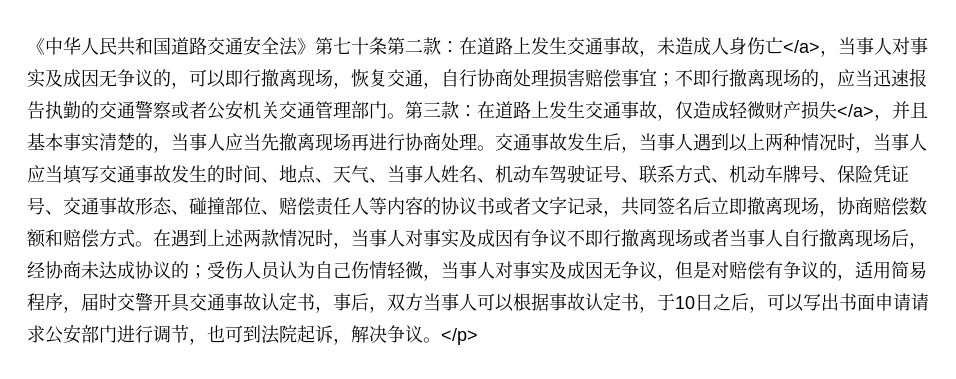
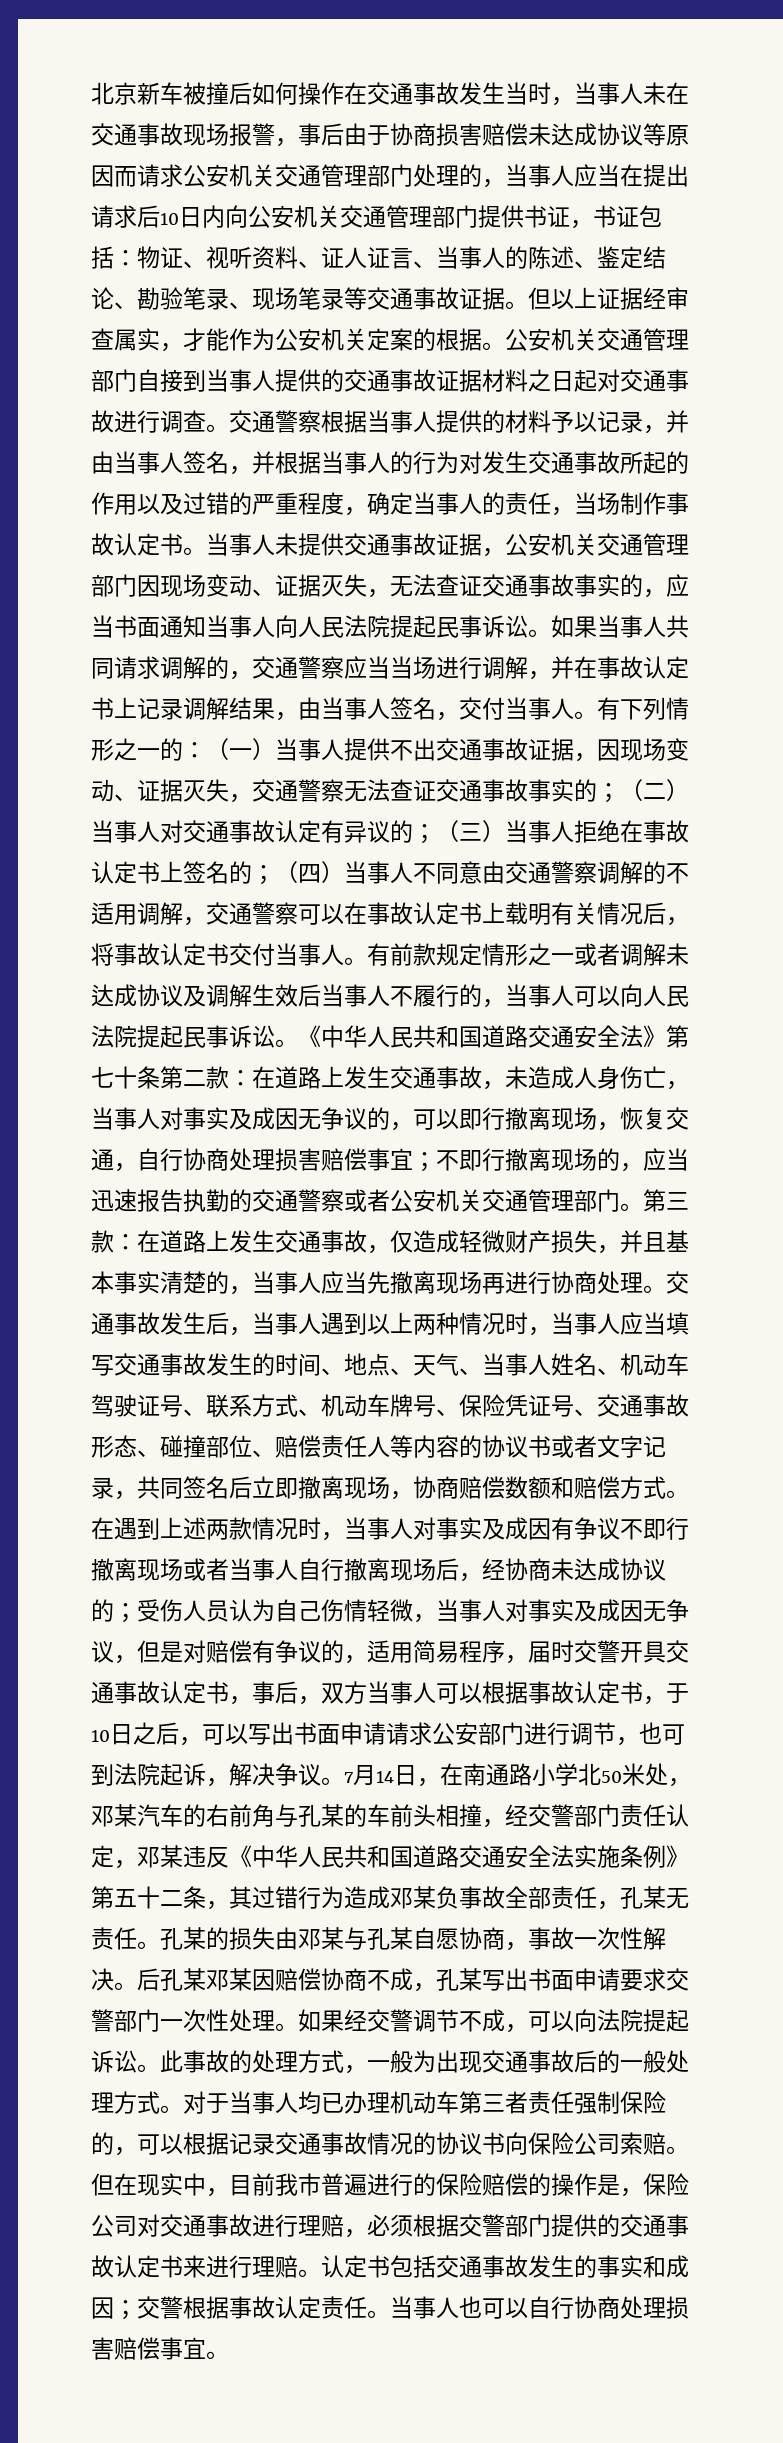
(27, 46) none -> [91,82,689,106] [91,123,689,147] [91,164,689,188] [91,205,662,229] [91,246,666,269] [91,287,689,310] [91,328,689,352] [91,369,689,392] [91,410,689,434] [91,451,689,475] [91,492,689,516] [91,533,689,557] [91,574,689,598] [91,615,689,638] [91,656,689,680] [91,697,689,721] [91,738,689,762] [91,779,689,803] [91,820,689,844] [91,861,689,885] [91,902,689,926] [91,943,689,966] [91,984,689,1008] [91,1025,298,1048] 北京新车被撞后如何操作在交通事故发生当时，当事人未在交通事故现场报警，事后由于协商损害赔偿未达成协议等原因而请求公安机关交通管理部门处理的，当事人应当在提出请求后10日内向公安机关交通管理部门提供书证，书证包括：物证、视听资料、证人证言、当事人的陈述、鉴定结论、勘验笔录、现场笔录等交通事故证据。但以上证据经审查属实，才能作为公安机关定案的根据。公安机关交通管理部门自接到当事人提供的交通事故证据材料之日起对交通事故进行调查。交通警察根据当事人提供的材料予以记录，并由当事人签名，并根据当事人的行为对发生交通事故所起的作用以及过错的严重程度，确定当事人的责任，当场制作事故认定书。当事人未提供交通事故证据，公安机关交通管理部门因现场变动、证据灭失，无法查证交通事故事实的，应当书面通知当事人向人民法院提起民事诉讼。如果当事人共同请求调解的，交通警察应当当场进行调解，并在事故认定书上记录调解结果，由当事人签名，交付当事人。有下列情形之一的：（一）当事人提供不出交通事故证据，因现场变动、证据灭失，交通警察无法查证交通事故事实的；（二）当事人对交通事故认定有异议的；（三）当事人拒绝在事故认定书上签名的；（四）当事人不同意由交通警察调解的不适用调解，交通警察可以在事故认定书上载明有关情况后，将事故认定书交付当事人。有前款规定情形之一或者调解未达成协议及调解生效后当事人不履行的，当事人可以向人民法院提起民事诉讼。
[783,40,820,53] </a> -> (666, 1077) none
[837,104,874,117] </a> -> (597, 1241) none
[441,328,478,345] </p> -> [344,1763,691,1787] [91,1804,689,1828] [91,1845,689,1869] [91,1886,689,1910] [91,1927,666,1951] [91,1968,689,1992] [91,2009,689,2033] [91,2050,689,2074] [91,2091,666,2114] [91,2132,689,2156] [91,2173,689,2197] [91,2214,689,2238] [91,2255,689,2278] [91,2296,689,2320] [91,2337,229,2360] 7月14日，在南通路小学北50米处，邓某汽车的右前角与孔某的车前头相撞，经交警部门责任认定，邓某违反《中华人民共和国道路交通安全法实施条例》第五十二条，其过错行为造成邓某负事故全部责任，孔某无责任。孔某的损失由邓某与孔某自愿协商，事故一次性解决。后孔某邓某因赔偿协商不成，孔某写出书面申请要求交警部门一次性处理。如果经交警调节不成，可以向法院提起诉讼。此事故的处理方式，一般为出现交通事故后的一般处理方式。对于当事人均已办理机动车第三者责任强制保险的，可以根据记录交通事故情况的协议书向保险公司索赔。但在现实中，目前我市普遍进行的保险赔偿的操作是，保险公司对交通事故进行理赔，必须根据交警部门提供的交通事故认定书来进行理赔。认定书包括交通事故发生的事实和成因；交警根据事故认定责任。当事人也可以自行协商处理损害赔偿事宜。

